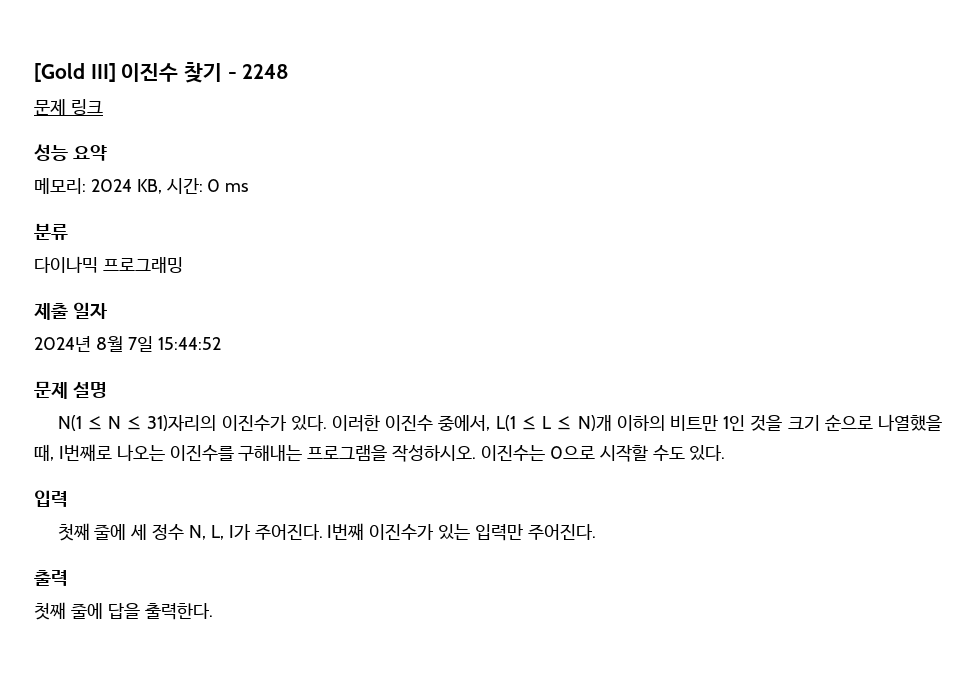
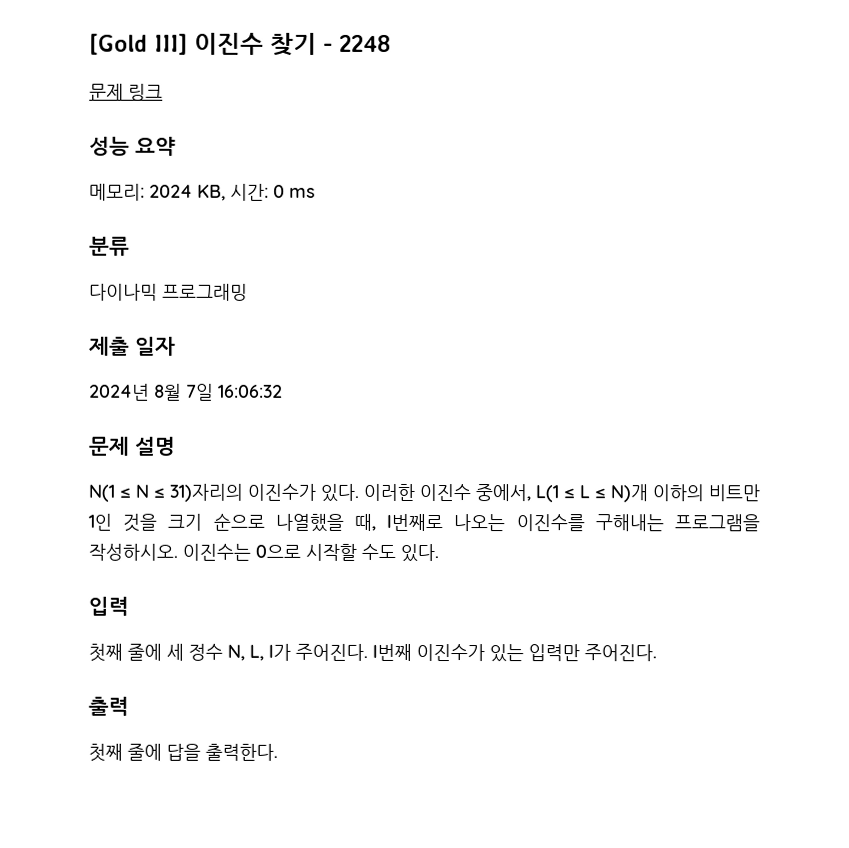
[157,337,221,350] 15:44:52 -> [218,384,283,398] 16:06:32

